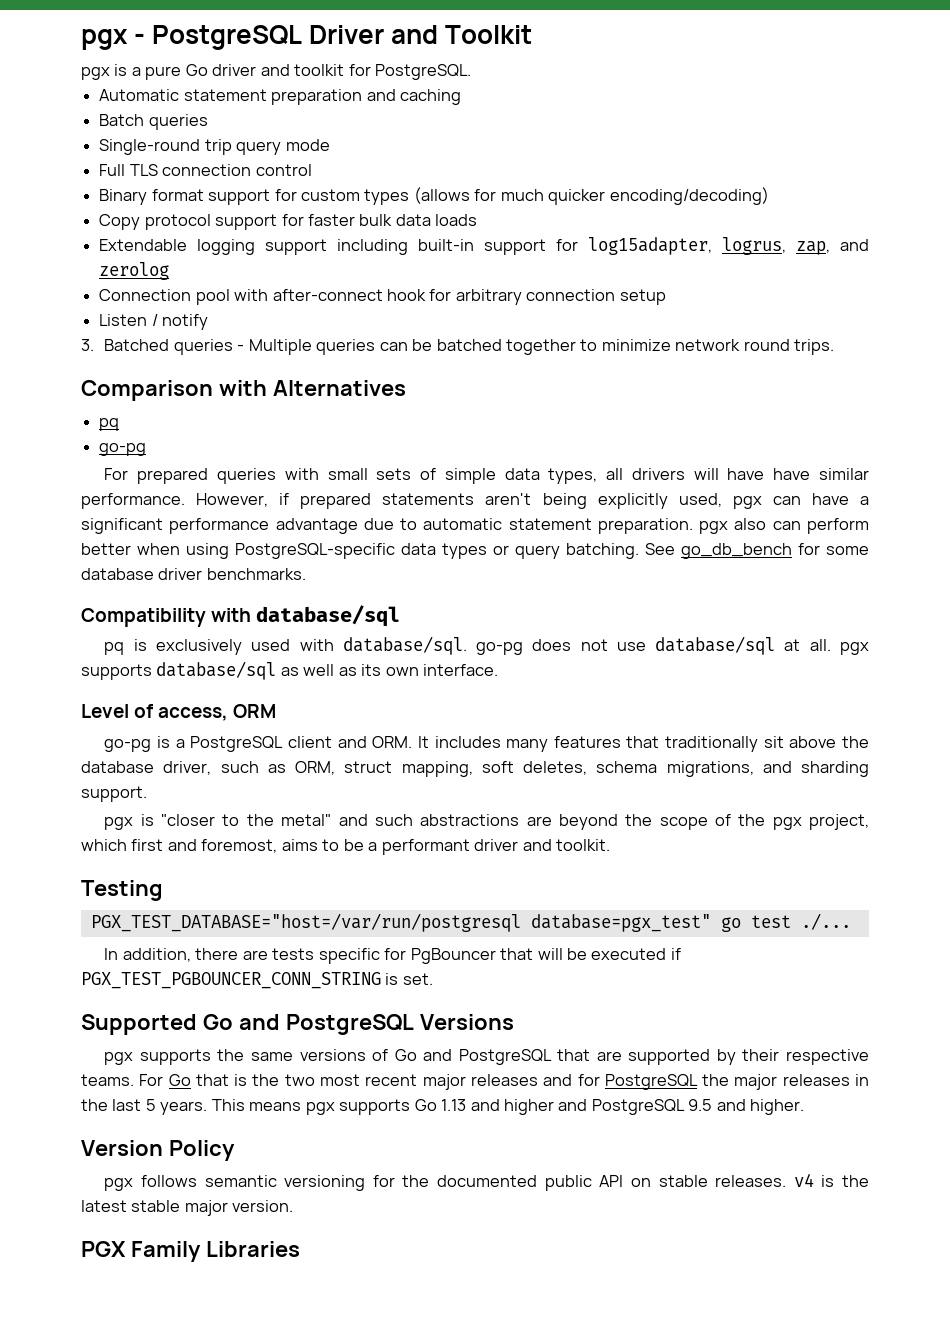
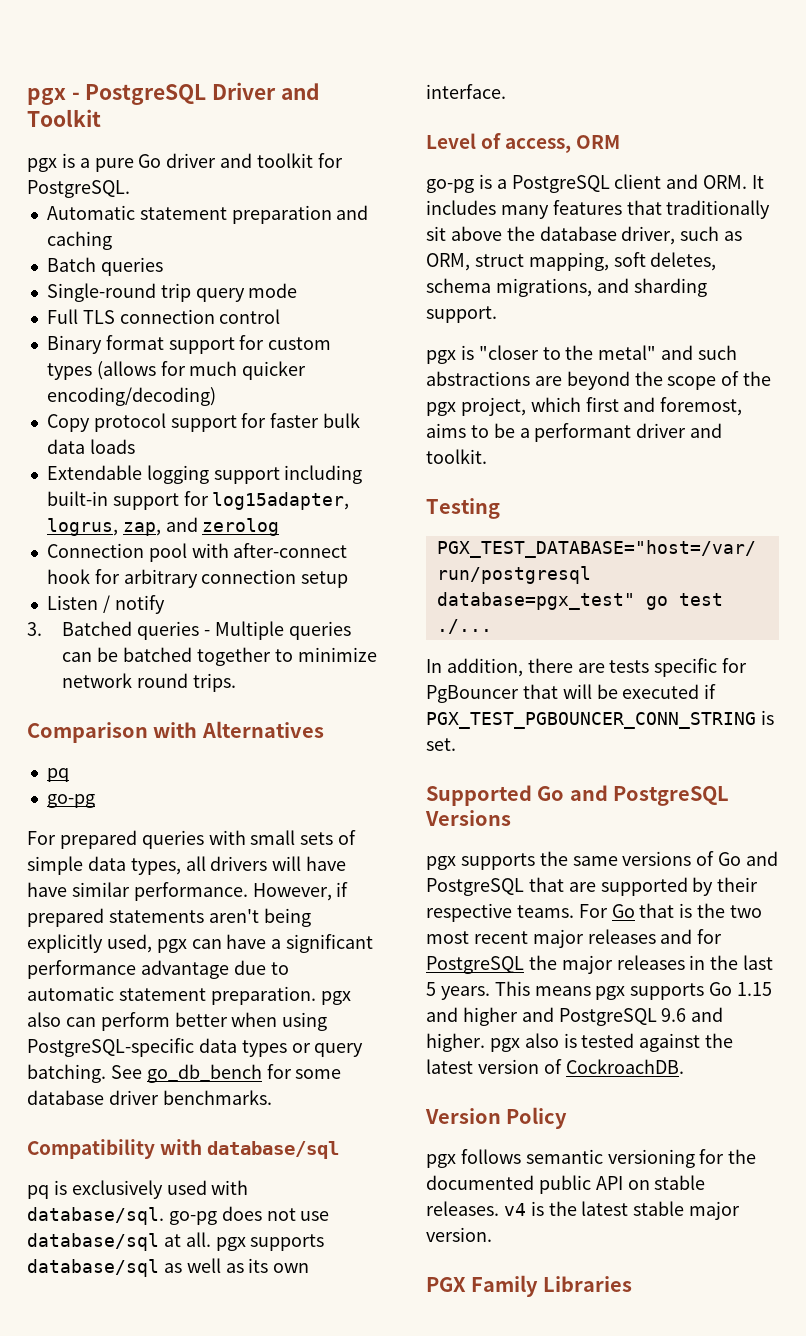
[441,1099,467,1111] 1.13 -> [737,982,773,996] 1.15
[688,1099,713,1111] 9.5 -> [661,1008,687,1022] 9.6
(805, 1107) none -> [489,1033,734,1052] [426,1059,684,1074] pgx also is tested against the latest version of CockroachDB.

